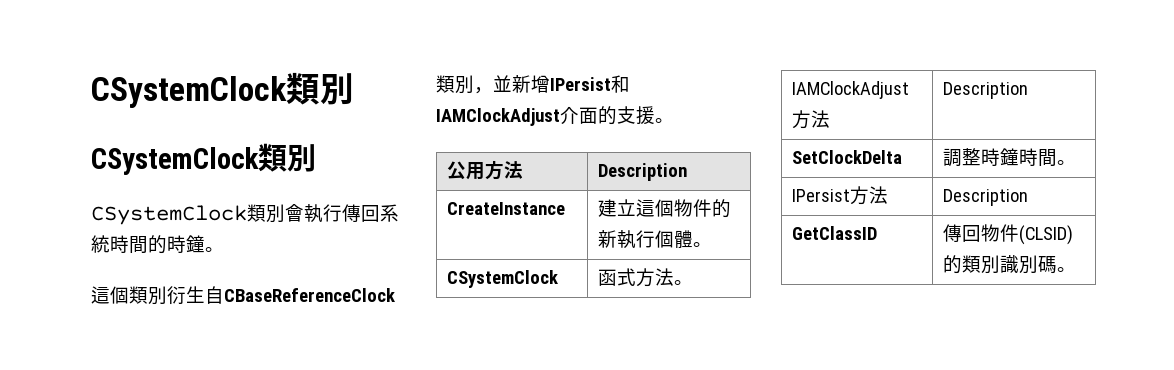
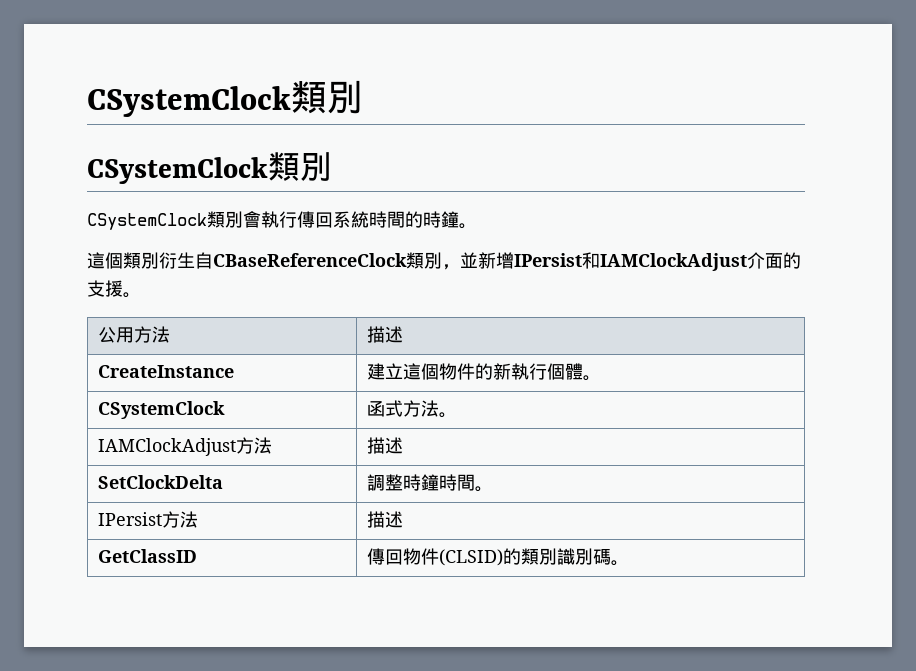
[598,163,688,181] Description -> [366,326,403,343] 描述
[943,82,1029,99] Description -> [366,437,403,454] 描述
[943,189,1029,206] Description -> [366,511,403,528] 描述

